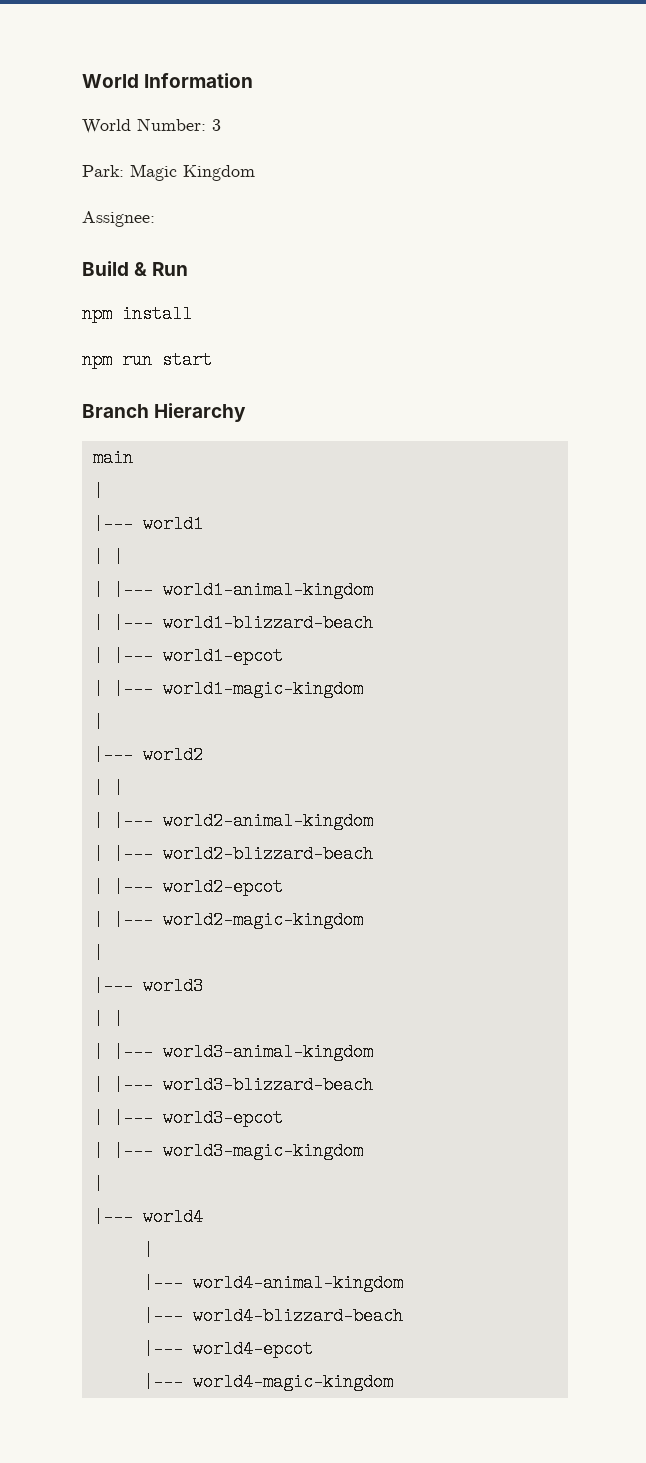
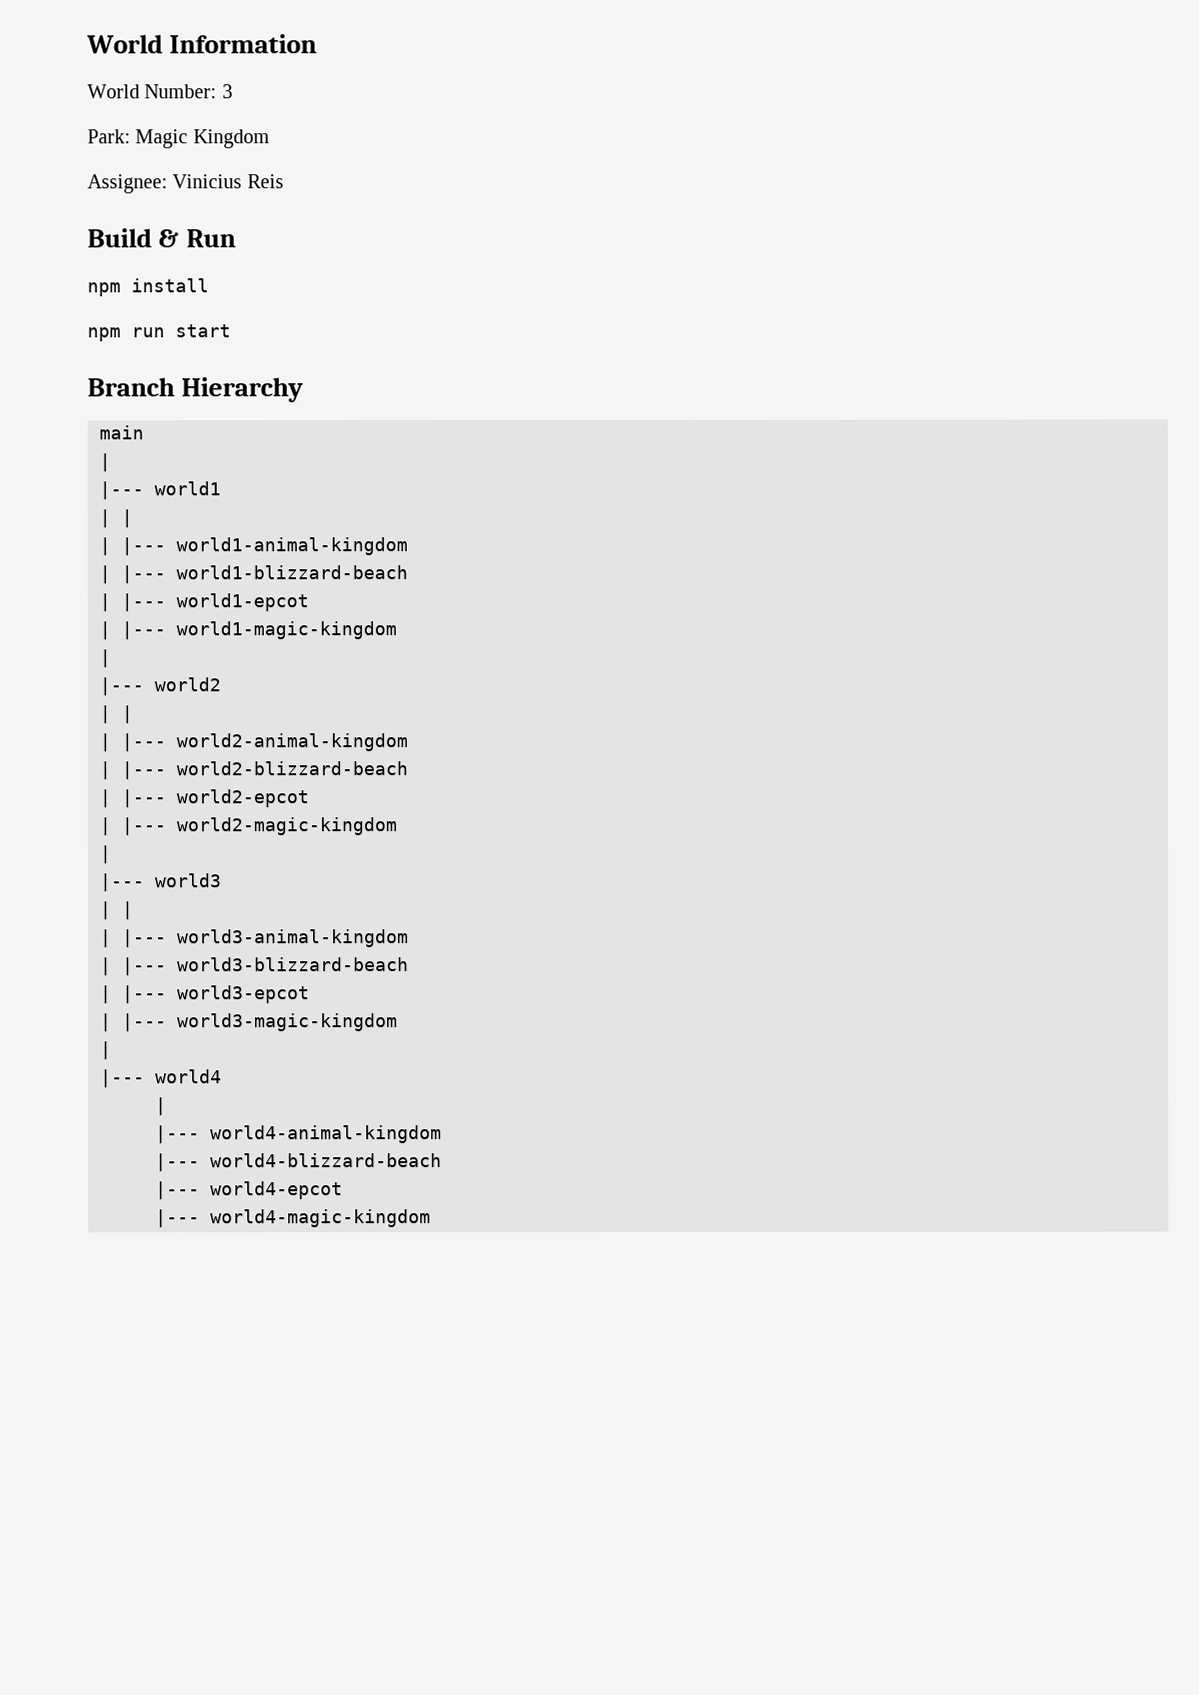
(155, 219) none -> [172,174,284,189] Vinicius Reis

